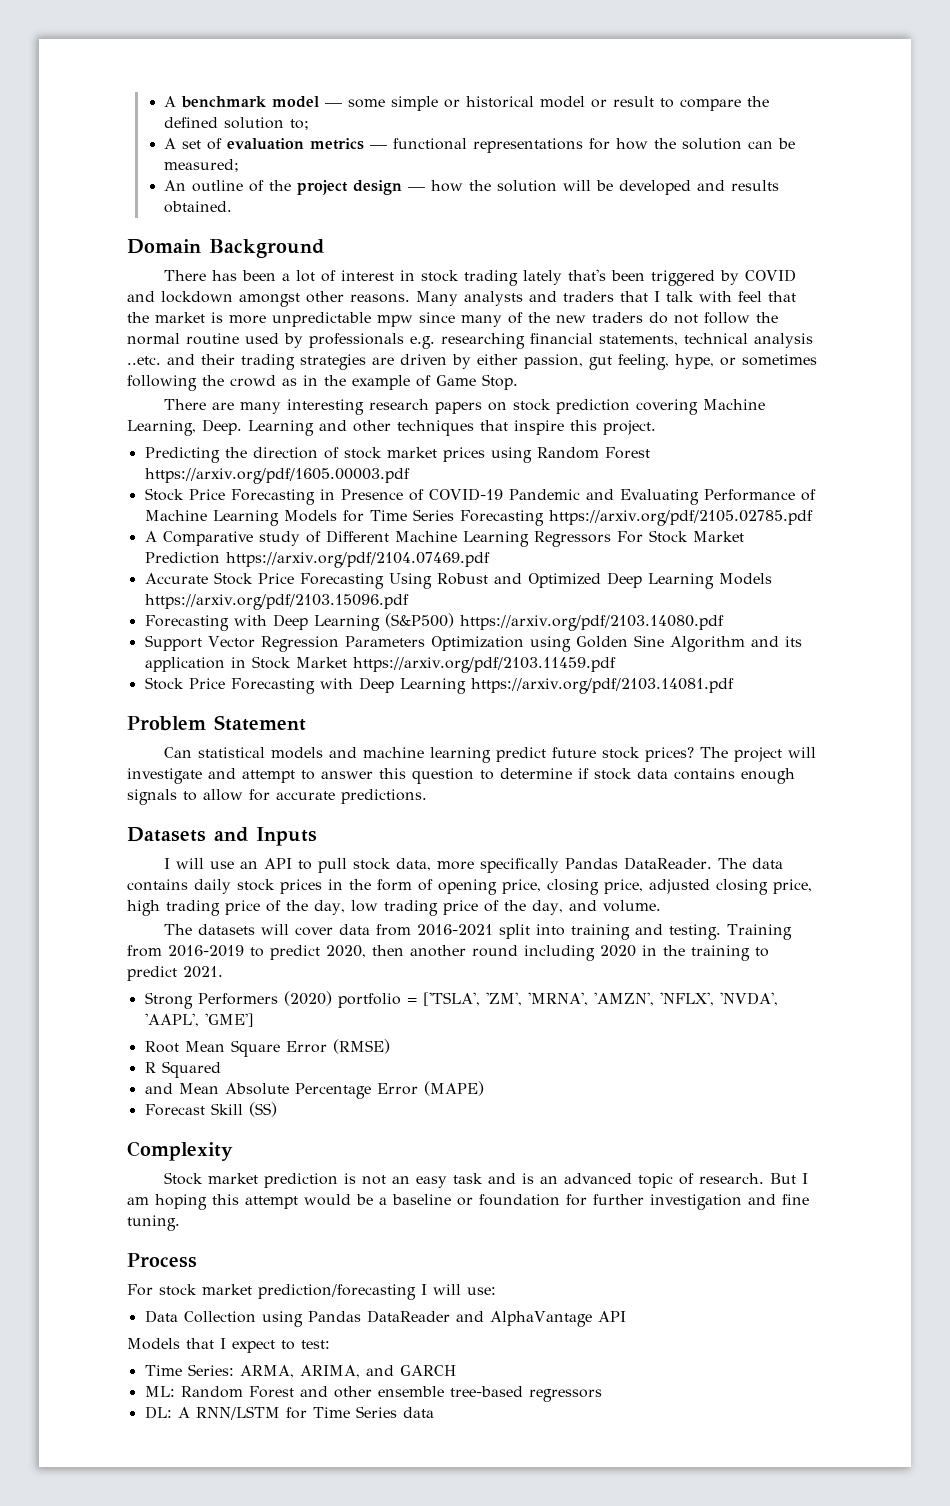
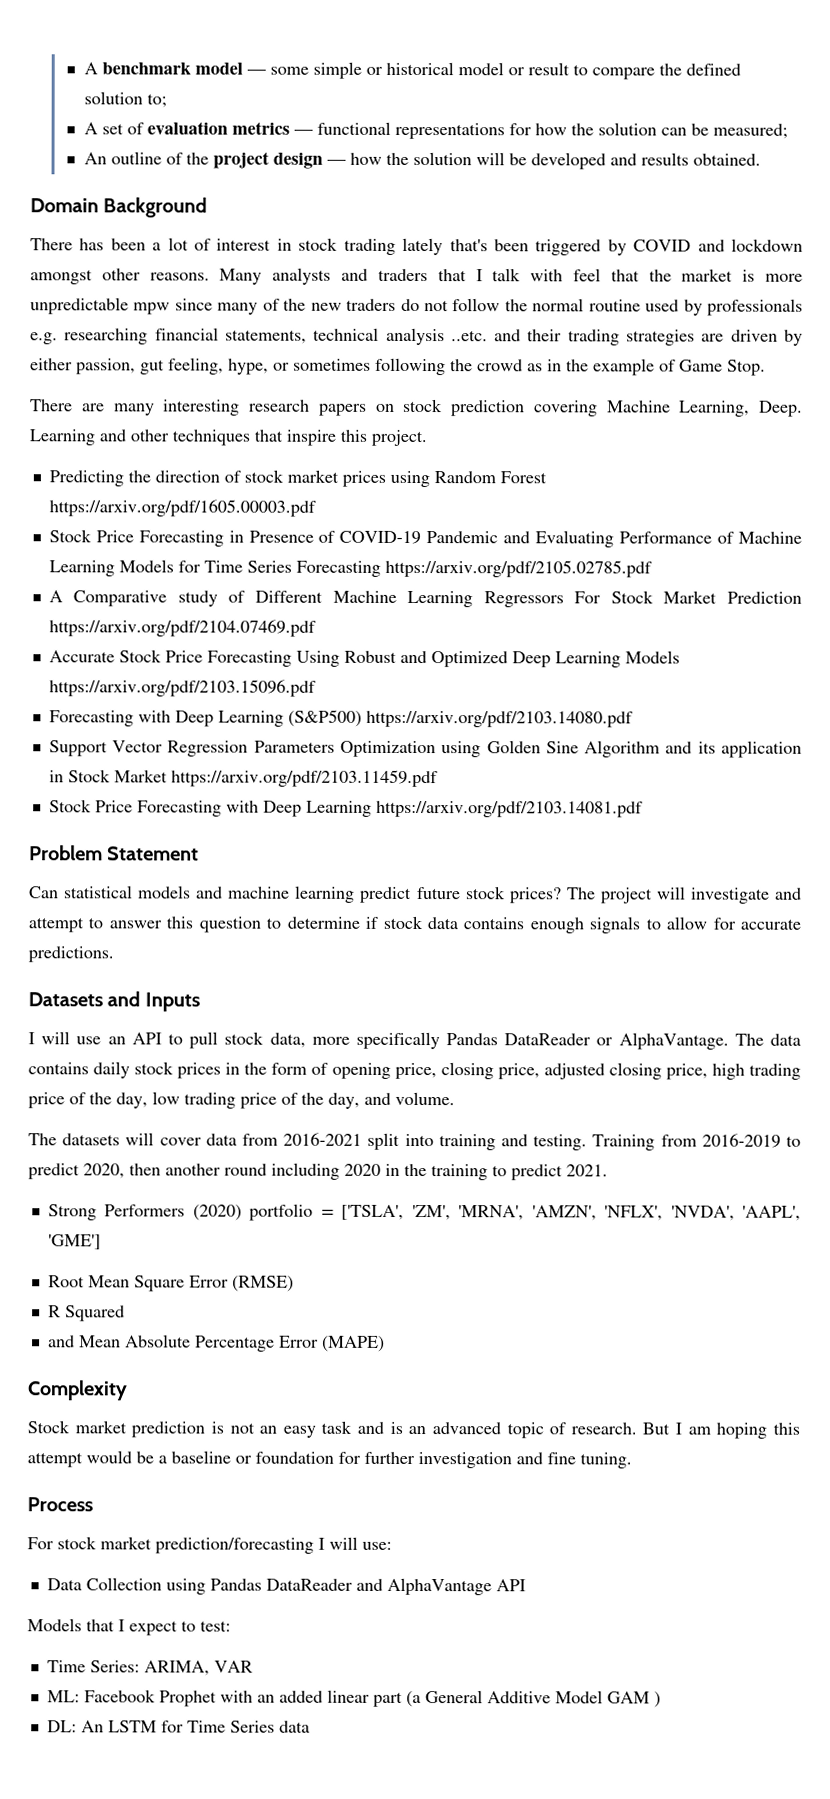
[624,857,713,870] DataReader. -> [504,1032,729,1050] DataReader or AlphaVantage.
[144,1102,277,1117] // Forecast Skill (SS) -> (385, 1343) none
[239,1365,456,1378] [144,1386,602,1402] ARMA, ARIMA, and GARCH // ML: Random Forest and other ensemble tree-based regressors -> [143,1660,253,1676] [46,1689,661,1708] ARIMA, VAR // ML: Facebook Prophet with an added linear part (a General Additive Model GAM )
[177,1406,280,1420] A RNN/LSTM -> [80,1720,157,1733] An LSTM

